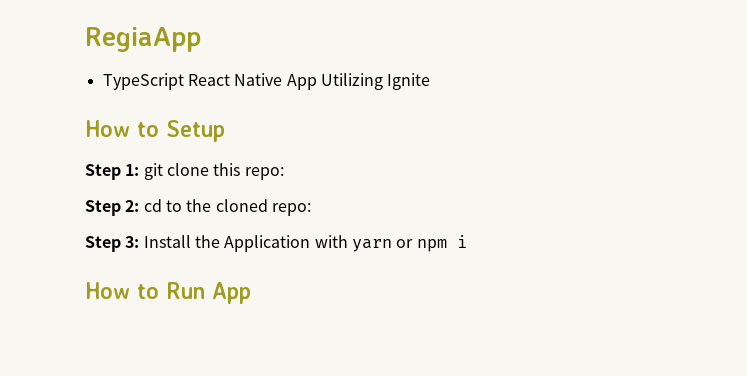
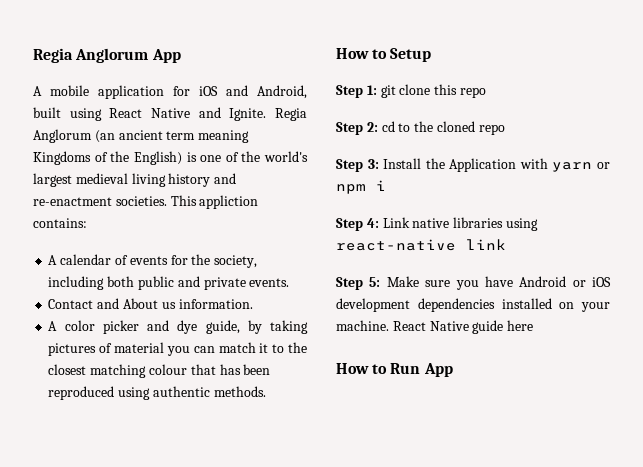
[85,27,201,52] [102,73,431,90] RegiaApp // TypeScript React Native App Utilizing Ignite -> [33,48,181,63] [33,85,307,99] [33,107,307,121] [33,129,250,143] [33,151,308,165] [33,173,237,187] [33,195,259,209] [33,218,87,228] [48,254,258,268] [48,276,290,290] [48,298,253,309] [48,320,308,334] [48,342,307,356] [48,364,271,378] [48,386,266,400] Regia Anglorum App // A mobile application for iOS and Android, built using React Native and Ignite. Regia Anglorum (an ancient term meaning Kingdoms of the English) is one of the world's largest medieval living history and re-enactment societies. This appliction contains: // A calendar of events for the society, including both public and private events. // Contact and About us information. // A color picker and dye guide, by taking pictures of material you can match it to the closest matching colour that has been reproduced using authentic methods.
[244,167,284,180] repo: -> [459,87,486,98] repo
[271,203,311,216] repo: -> [478,124,505,135] repo
(467, 241) none -> [336,217,538,231] [336,239,506,251] [336,276,611,290] [336,298,610,312] [336,320,534,334] // Step 4: Link native libraries using react-native link // Step 5: Make sure you have Android or iOS development dependencies installed on your machine. React Native guide here

